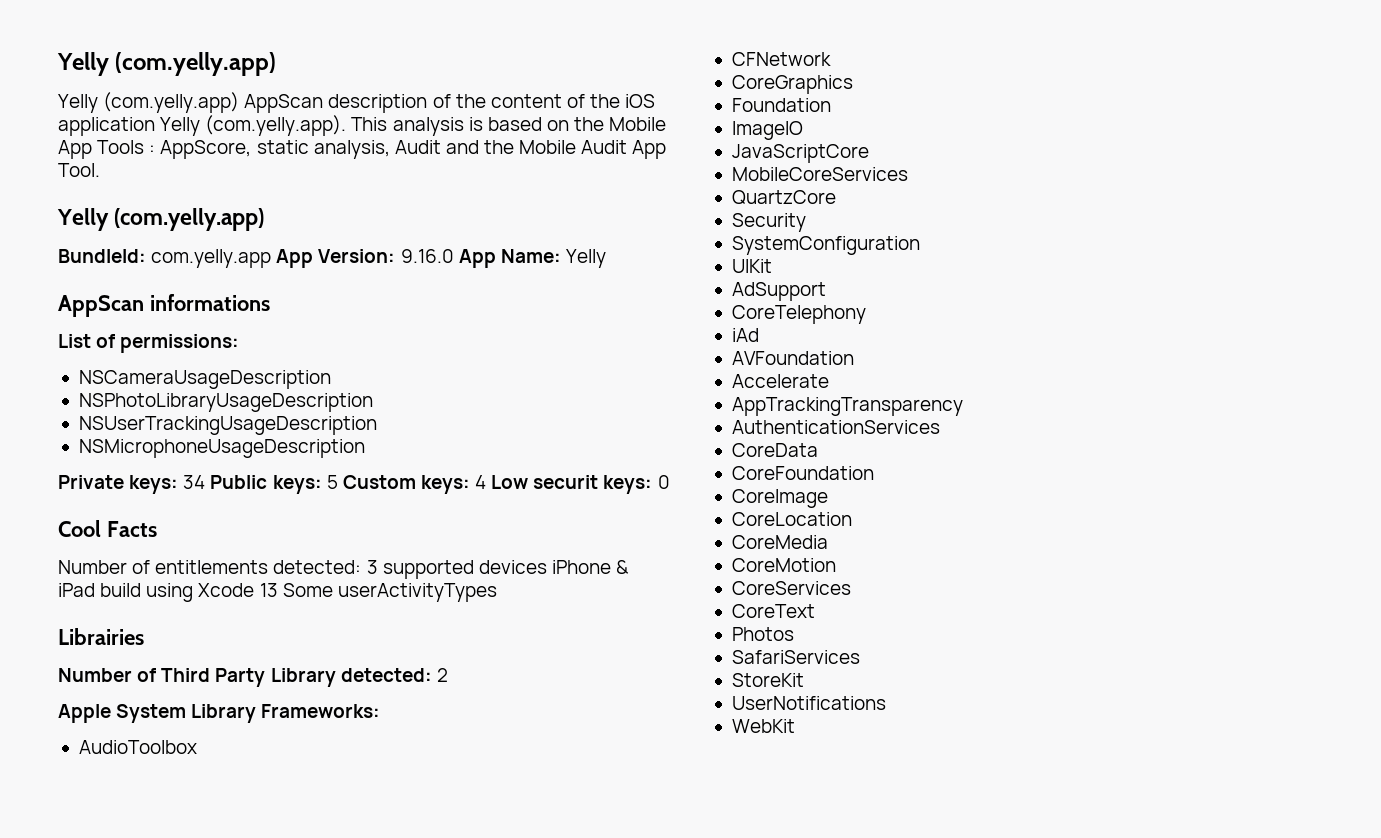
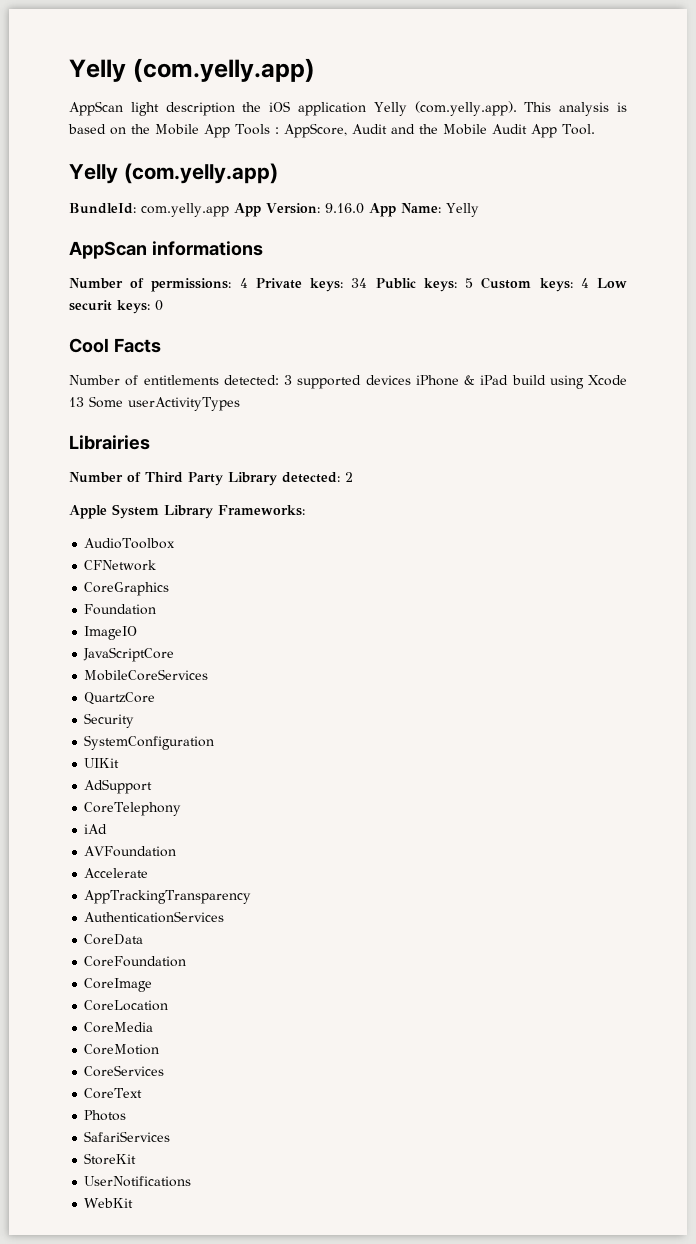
[57,52,277,76] [58,92,585,113] Yelly (com.yelly.app) // Yelly (com.yelly.app) AppScan description of the content of -> [69,58,315,82] [69,101,235,116] Yelly (com.yelly.app) // AppScan light description
[256,140,390,159] static analysis, -> (347, 130) none
[58,334,91,348] List -> [69,278,123,289] Number
[78,370,331,389] [78,393,373,412] [78,416,377,435] [78,439,365,458] // NSCameraUsageDescription // NSPhotoLibraryUsageDescription // NSUserTrackingUsageDescription // NSMicrophoneUsageDescription // -> [239,278,248,288] 4

